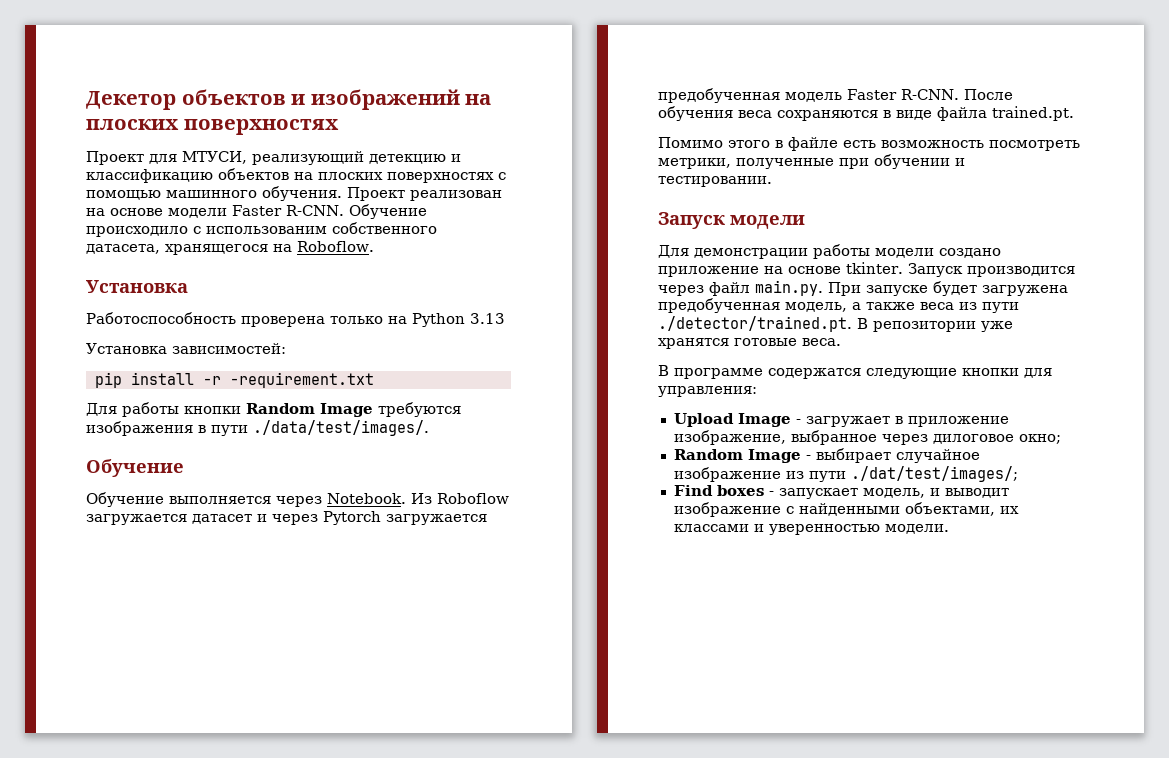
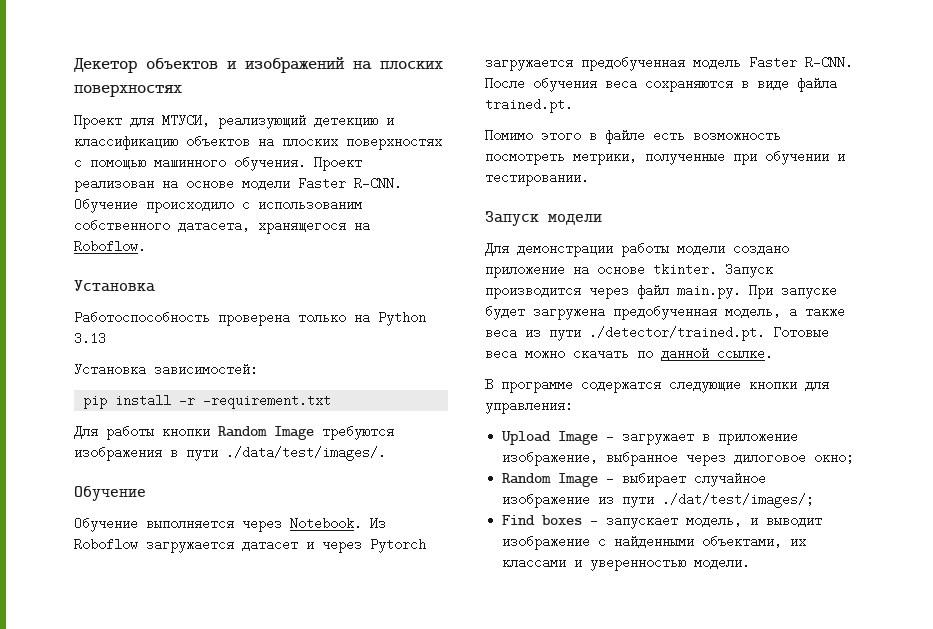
[857,318,1013,332] [658,338,841,349] В репозитории уже хранятся готовые веса. -> [773,324,829,340] [485,345,773,361] Готовые веса можно скачать по данной ссылке.

